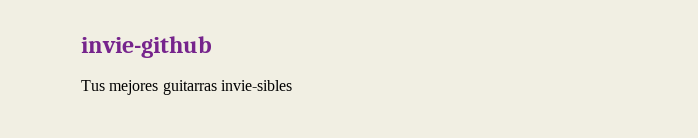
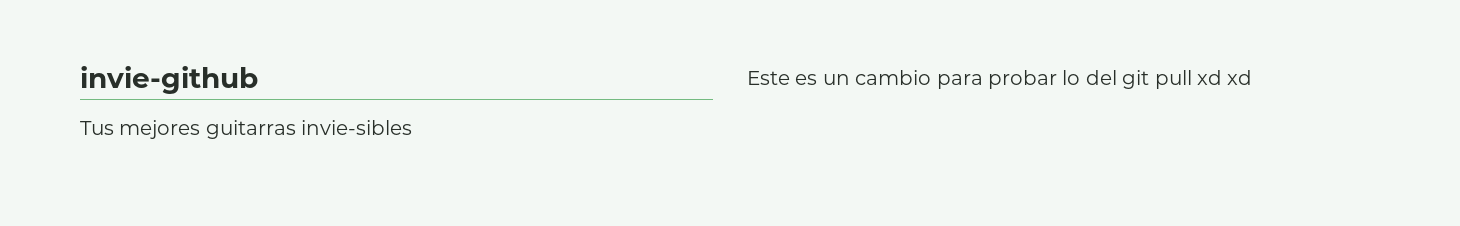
(292, 85) none -> [747,70,1253,89] // Este es un cambio para probar lo del git pull xd xd

